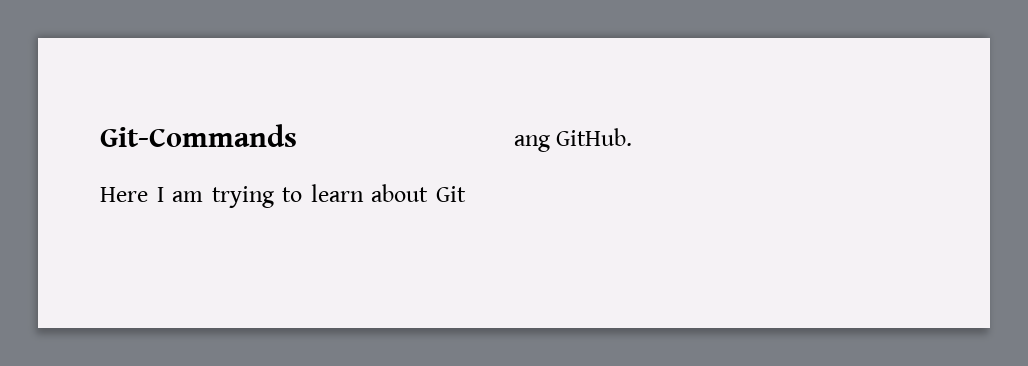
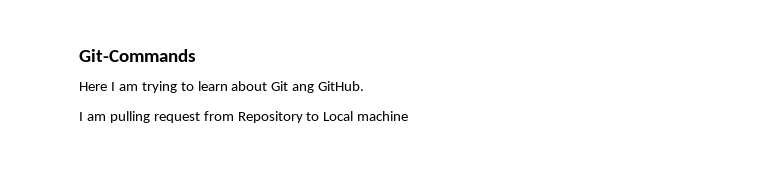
(633, 137) none -> [79,111,409,123] // I am pulling request from Repository to Local machine

